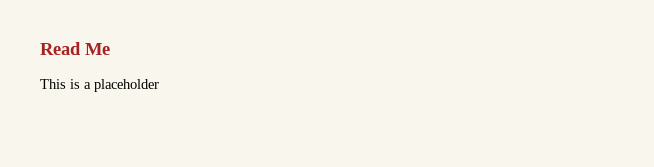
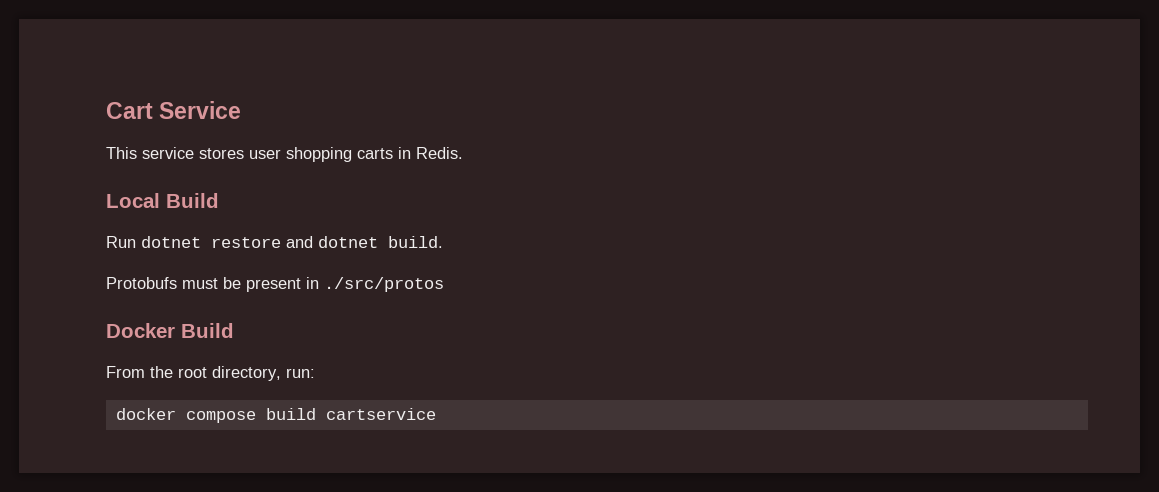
[40,42,110,55] Read Me -> [106,101,242,119] Cart Service
[70,79,159,92] is a placeholder -> [142,147,463,162] [106,193,219,208] [106,236,443,248] [106,277,444,292] [106,323,234,338] [106,366,315,381] [115,408,436,423] service stores user shopping carts in Redis. // Local Build // Run dotnet restore and dotnet build. // Protobufs must be present in ./src/protos // Docker Build // From the root directory, run: // docker compose build cartservice

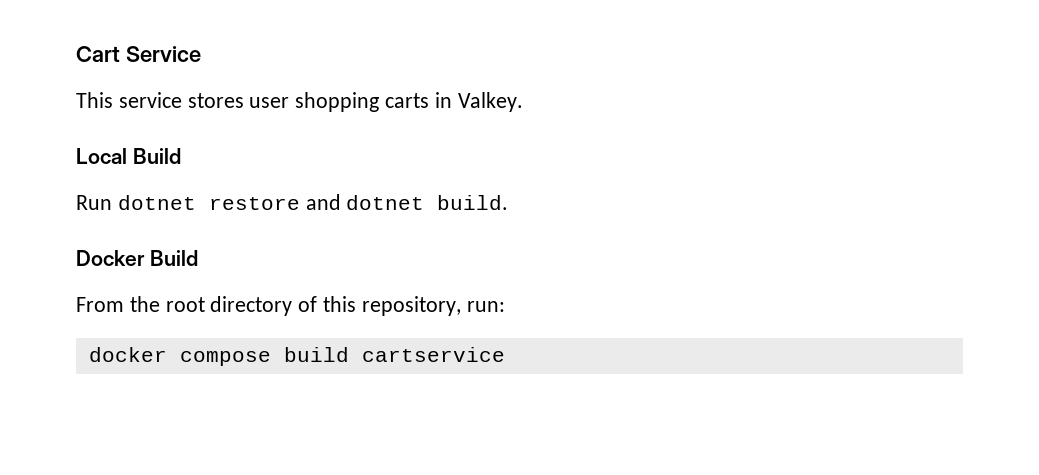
[416,147,463,159] Redis. -> [457,92,523,112] Valkey.
[106,277,444,292] // Protobufs must be present in ./src/protos -> (509, 202) none
[212,366,281,381] directory, -> [210,296,461,316] directory of this repository,

